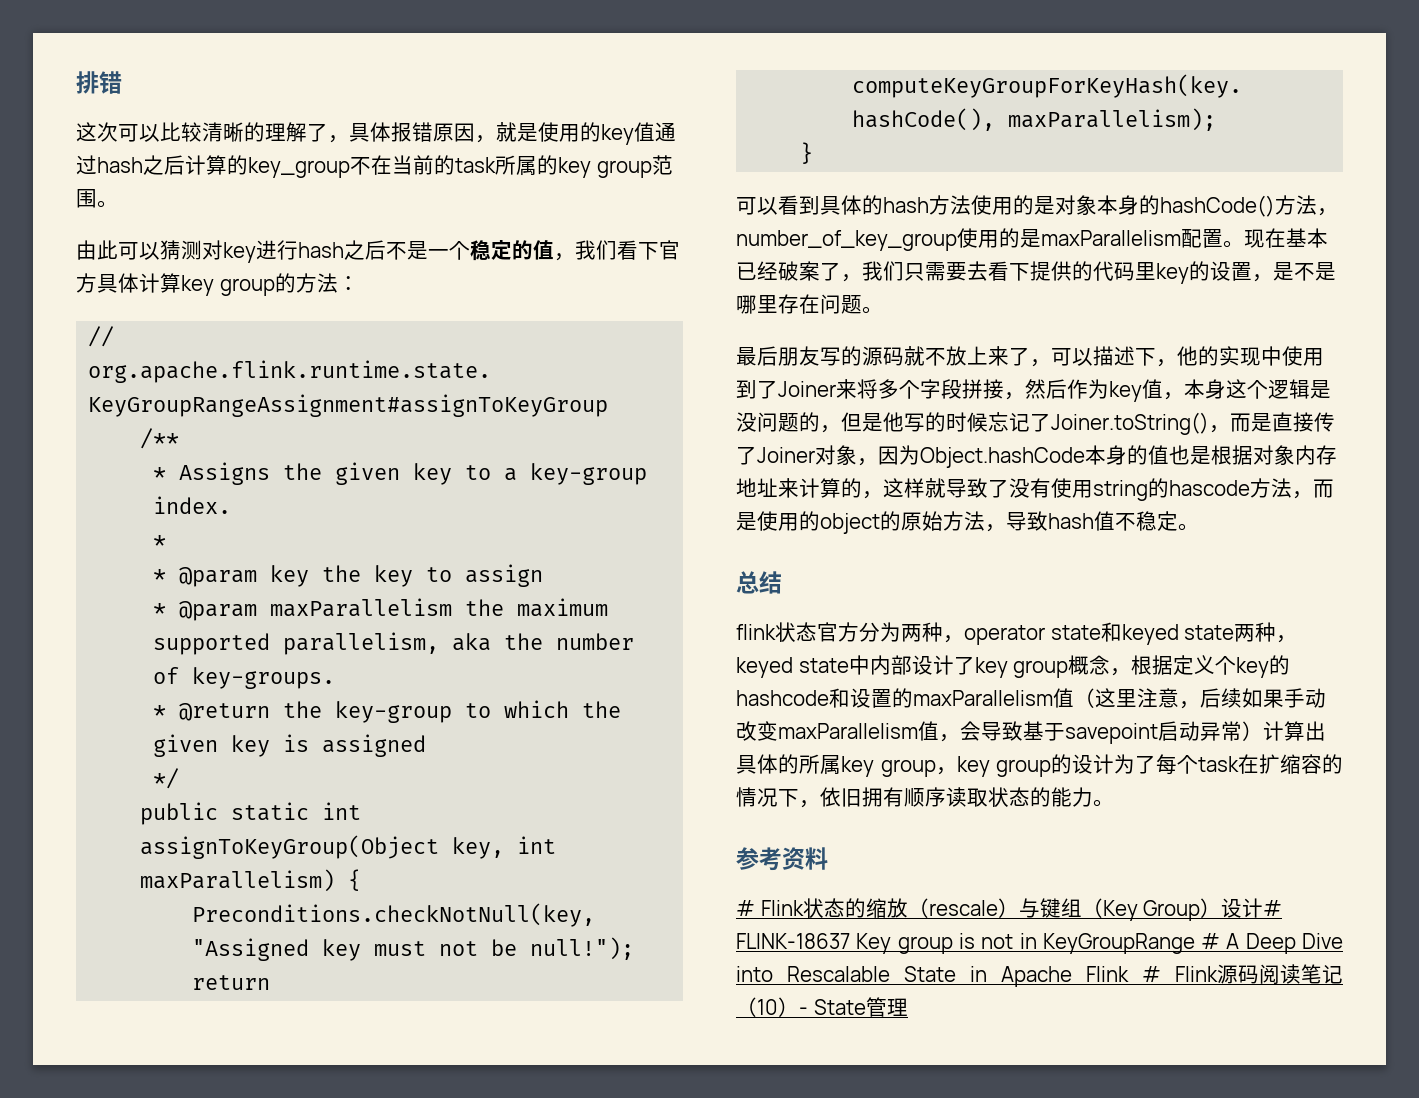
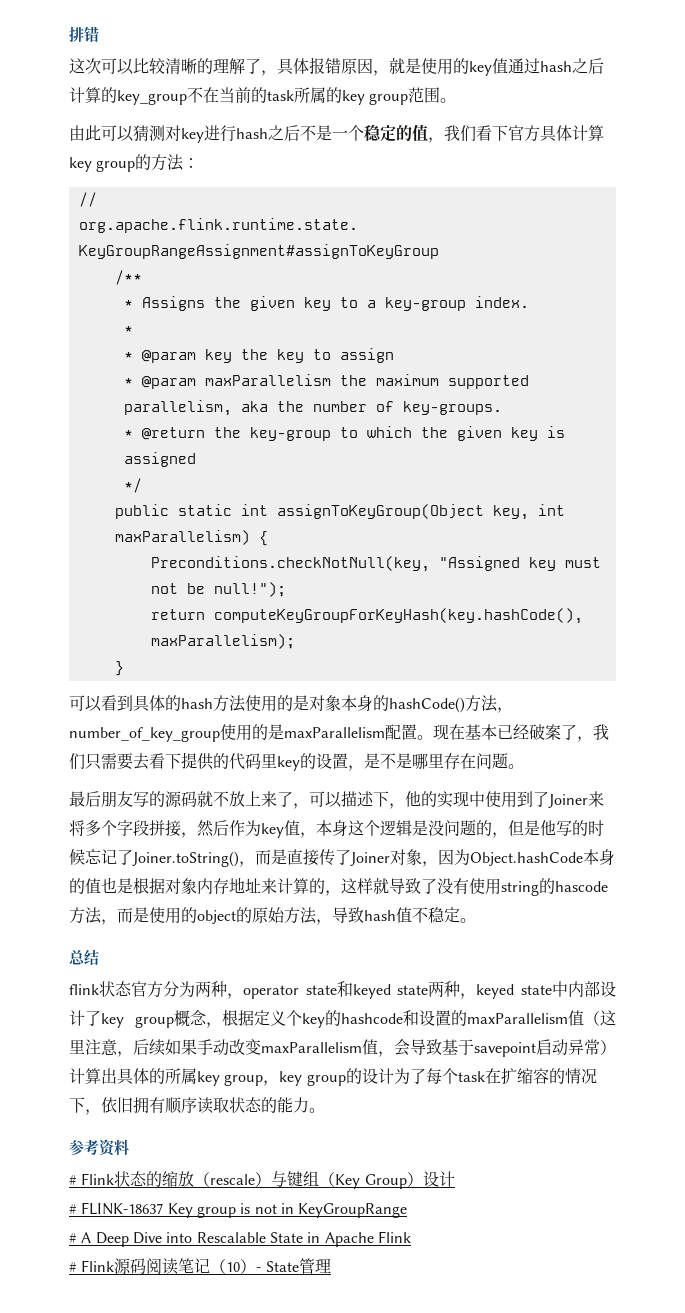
(1264, 908) none -> (455, 1179) //
(1195, 943) none -> (408, 1210) //
(1129, 974) none -> (411, 1237) //

